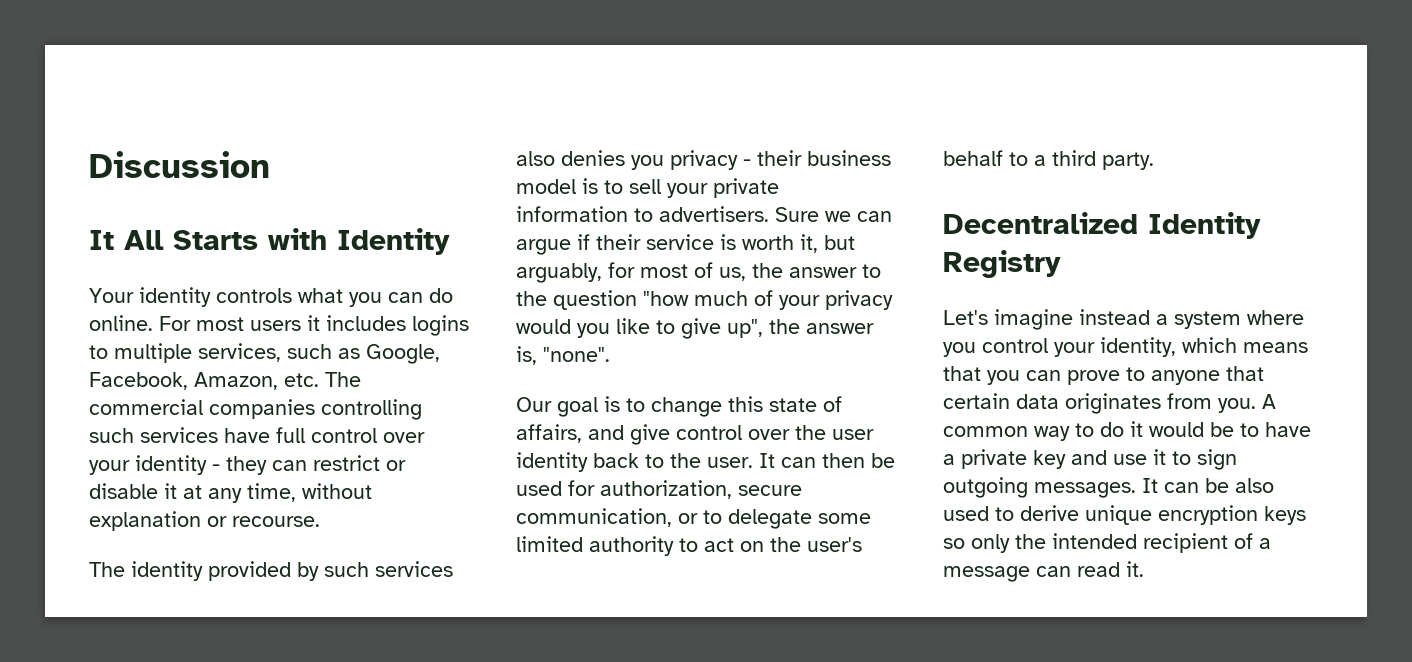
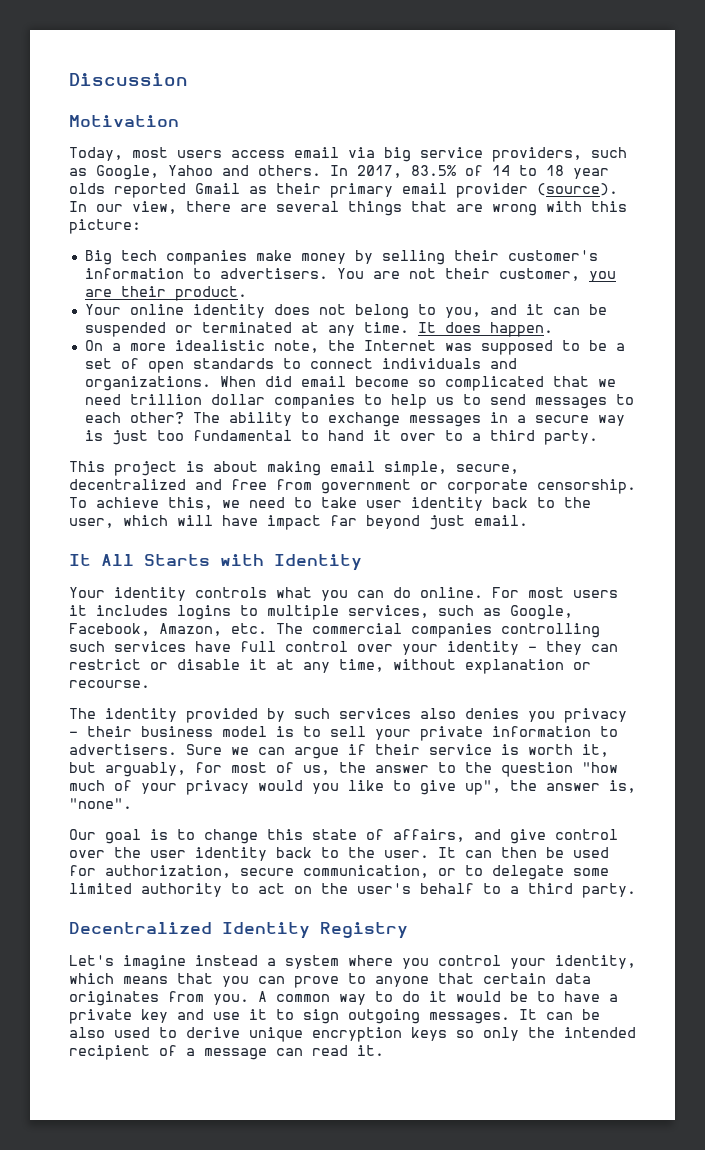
(270, 164) none -> [69,115,179,127] [69,147,627,162] [69,165,609,180] [69,183,618,198] [69,201,627,216] [69,219,141,234] [84,250,598,265] [84,268,616,282] [84,286,247,301] [84,304,607,319] [84,322,553,337] [84,340,625,355] [84,358,517,373] [84,376,616,391] [84,394,634,409] [84,412,625,427] [84,430,598,445] [69,461,519,476] [69,479,636,494] [69,497,591,511] [69,515,528,530] // Motivation // Today, most users access email via big service providers, such as Google, Yahoo and others. In 2017, 83.5% of 14 to 18 year olds reported Gmail as their primary email provider (source). In our view, there are several things that are wrong with this picture: // Big tech companies make money by selling their customer's information to advertisers. You are not their customer, you are their product. // Your online identity does not belong to you, and it can be suspended or terminated at any time. It does happen. // On a more idealistic note, the Internet was supposed to be a set of open standards to connect individuals and organizations. When did email become so complicated that we need trillion dollar companies to help us to send messages to each other? The ability to exchange messages in a secure way is just too fundamental to hand it over to a third party. // This project is about making email simple, secure, decentralized and free from government or corporate censorship. To achieve this, we need to take user identity back to the user, which will have impact far beyond just email.

